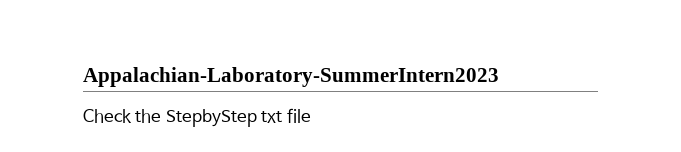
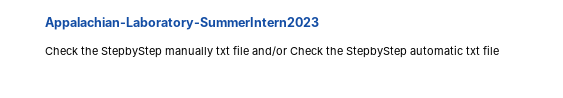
[261,108,311,123] txt file -> [165,45,499,58] manually txt file and/or Check the StepbyStep automatic txt file

